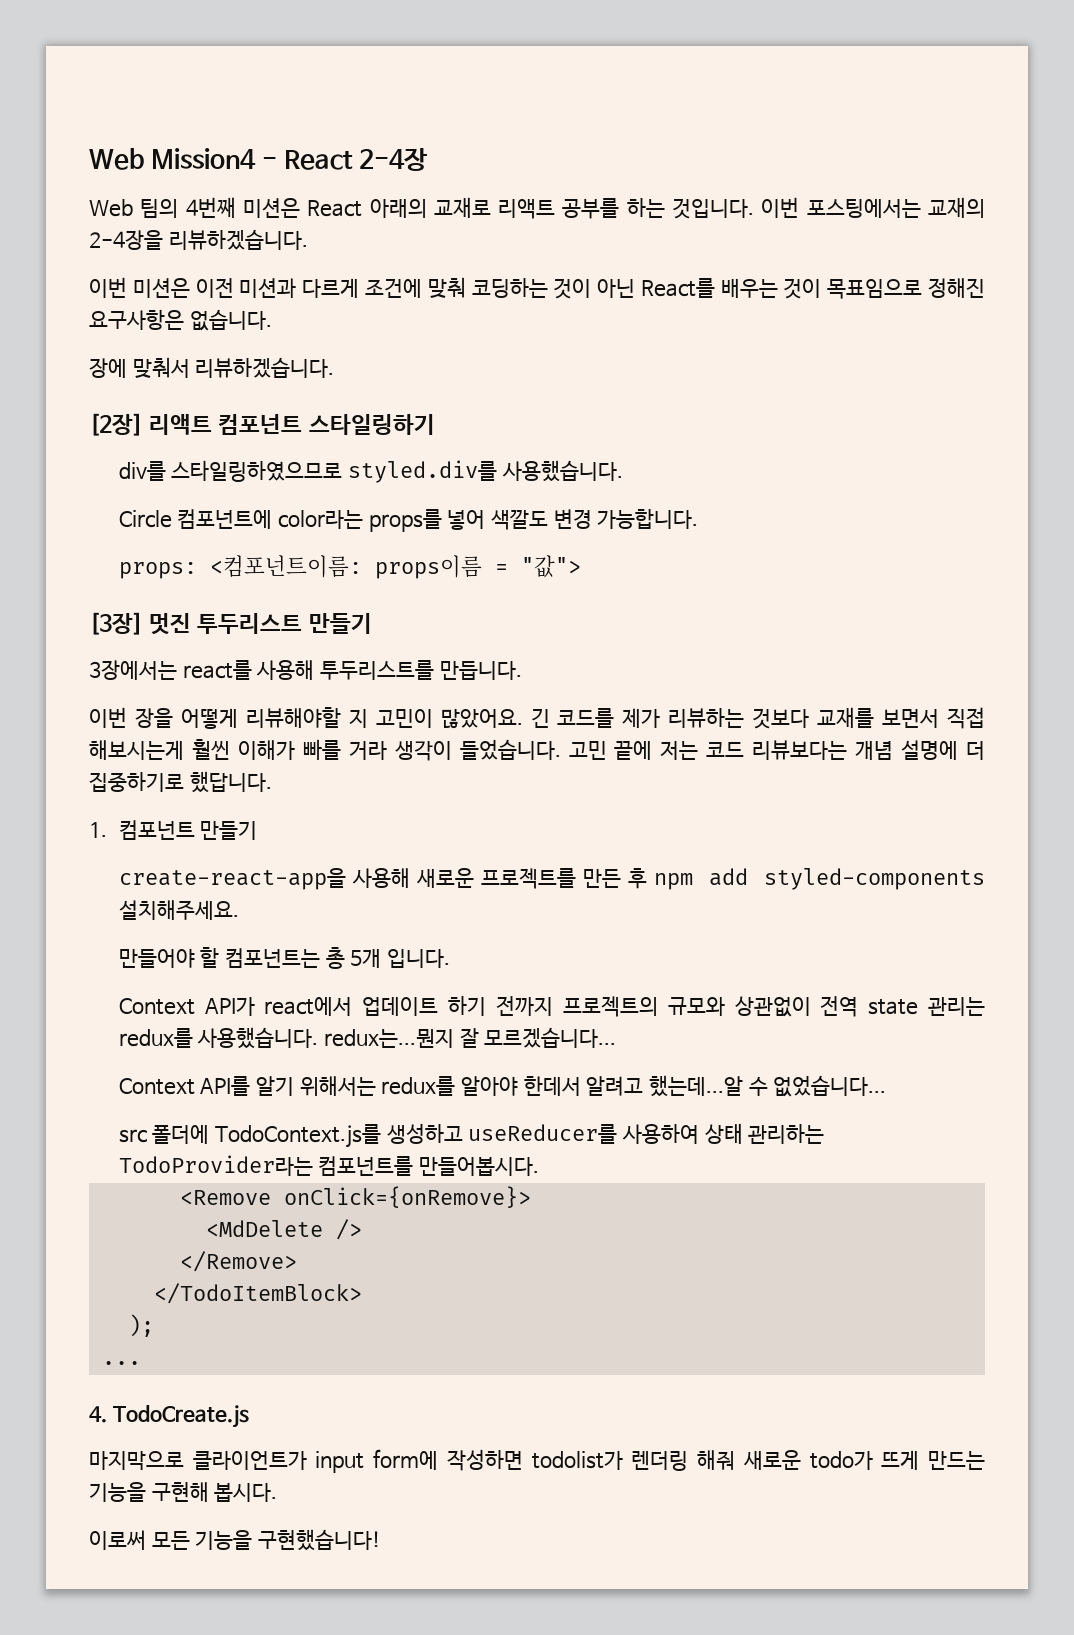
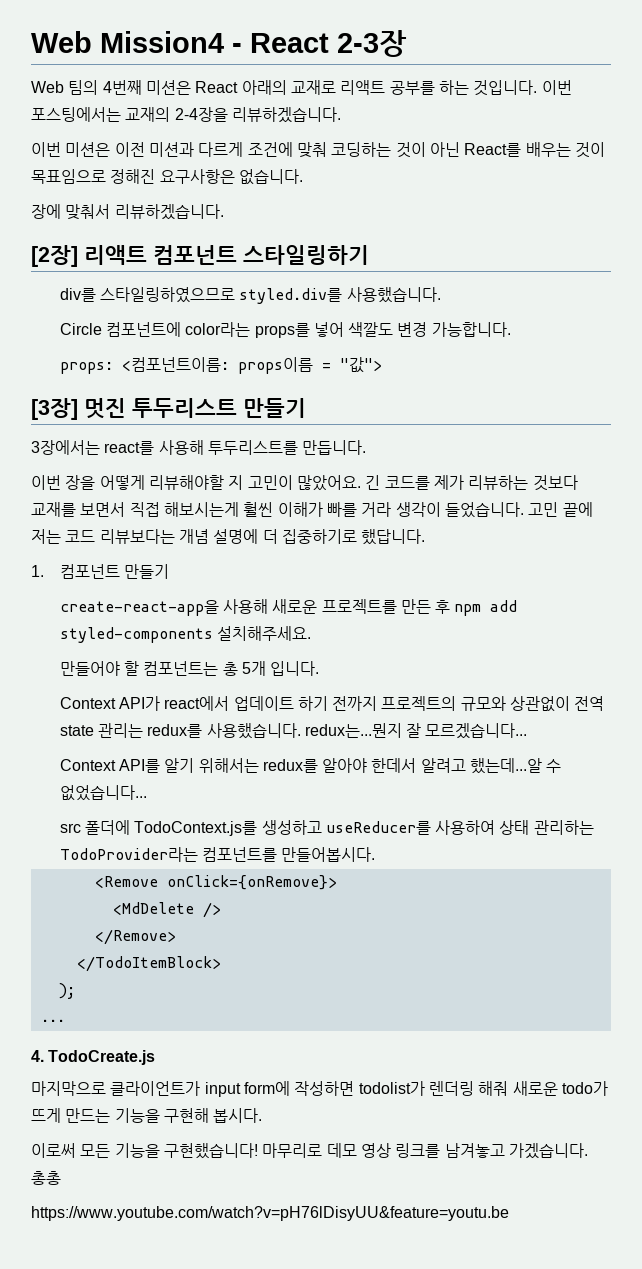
[358,148,428,171] 2-4장 -> [337,30,407,57] 2-3장
(382, 1540) none -> [262,1143,588,1159] [31,1171,61,1185] [31,1206,509,1221] 마무리로 데모 영상 링크를 남겨놓고 가겠습니다. 총총 // https://www.youtube.com/watch?v=pH76lDisyUU&feature=youtu.be

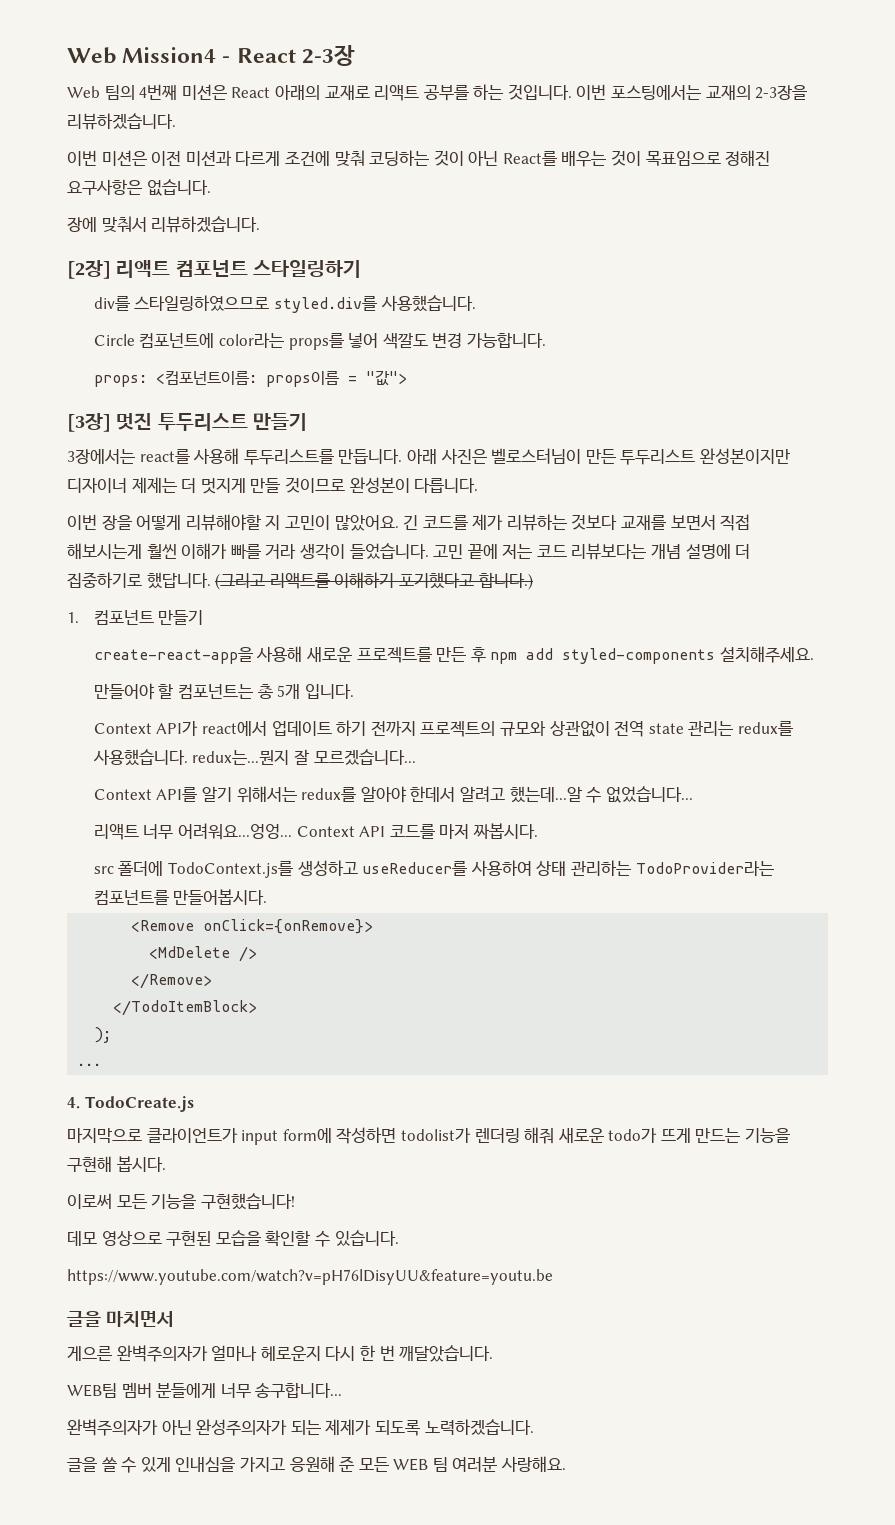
[174,107,228,122] 2-4장을 -> [755,85,808,100] 2-3장을
(367, 447) none -> [406,448,790,465] [67,477,479,494] 아래 사진은 벨로스터님이 만든 투두리스트 완성본이지만 디자이너 제제는 더 멋지게 만들 것이므로 완성본이 다릅니다.
(426, 537) none -> [215,572,533,590] (그리고 리액트를 이해하기 포기했다고 합니다.)
(147, 793) none -> [93,823,539,840] // 리액트 너무 어려워요...엉엉... Context API 코드를 마저 짜봅시다.
[262,1143,588,1159] [31,1171,61,1185] [31,1206,509,1221] 마무리로 데모 영상 링크를 남겨놓고 가겠습니다. 총총 // https://www.youtube.com/watch?v=pH76lDisyUU&feature=youtu.be -> [67,1230,399,1247] [67,1269,553,1285] [67,1311,174,1327] [67,1345,494,1362] [67,1382,343,1398] [67,1419,534,1436] [67,1456,567,1473] // 데모 영상으로 구현된 모습을 확인할 수 있습니다. // https://www.youtube.com/watch?v=pH76lDisyUU&feature=youtu.be // 글을 마치면서 // 게으른 완벽주의자가 얼마나 헤로운지 다시 한 번 깨달았습니다. // WEB팀 멤버 분들에게 너무 송구합니다... // 완벽주의자가 아닌 완성주의자가 되는 제제가 되도록 노력하겠습니다. // 글을 쓸 수 있게 인내심을 가지고 응원해 준 모든 WEB 팀 여러분 사랑해요.

